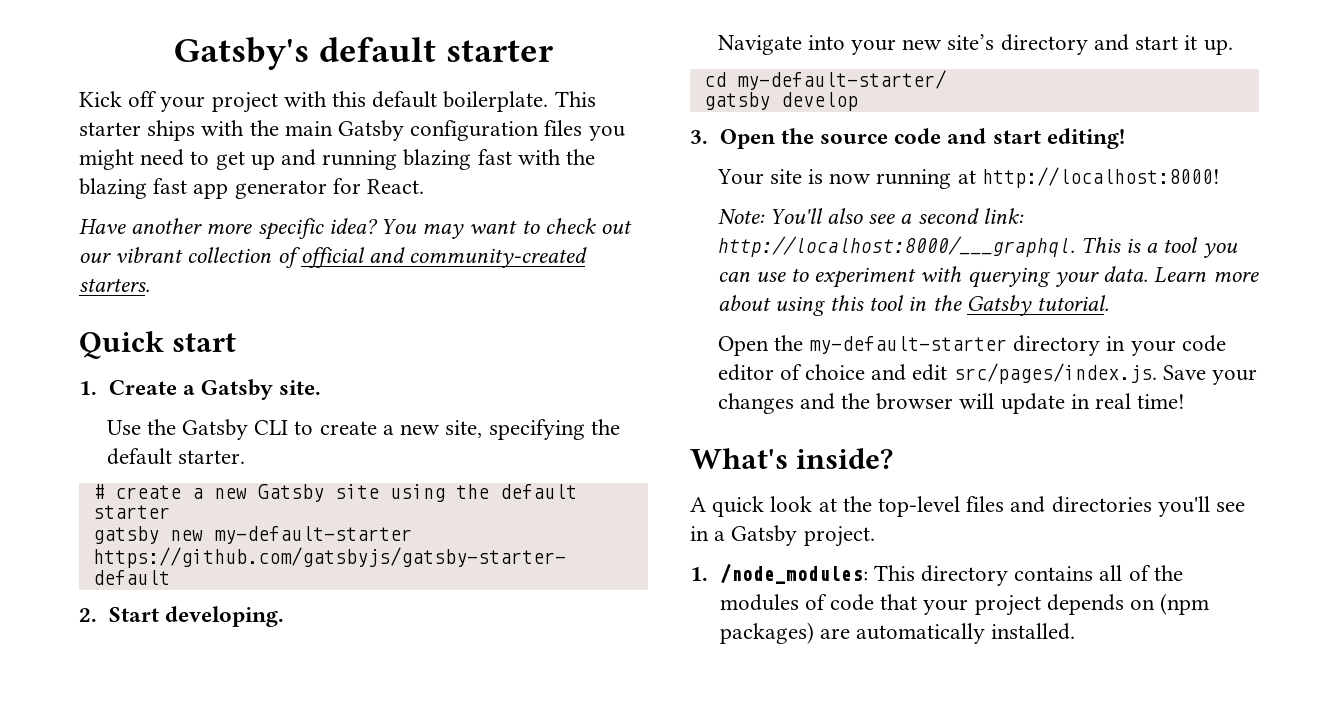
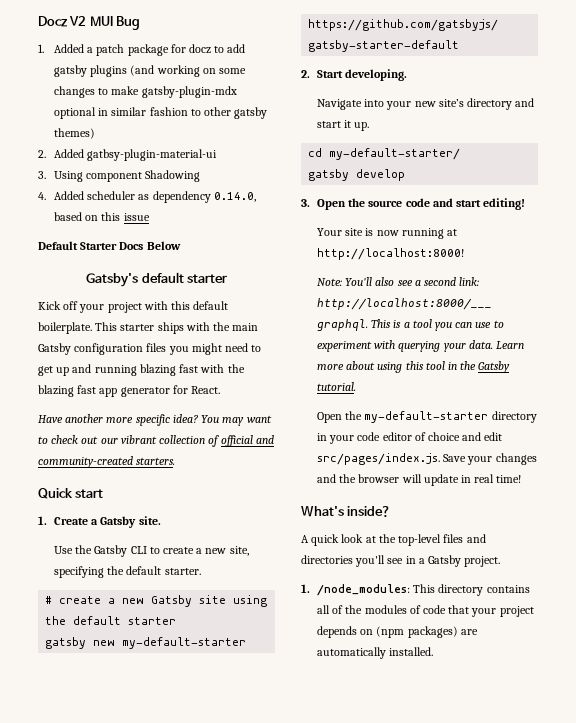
(174, 53) none -> [38,16,141,30] [38,44,246,56] [53,65,246,77] [53,86,237,98] [53,107,268,119] [53,128,95,139] [38,149,218,161] [38,170,201,182] [38,191,256,203] [53,212,150,221] [38,241,181,250] Docz V2 MUI Bug // 1. Added a patch package for docz to add gatsby plugins (and working on some changes to make gatsby-plugin-mdx optional in similar fashion to other gatsby themes) // 2. Added gatbsy-plugin-material-ui // 3. Using component Shadowing // 4. Added scheduler as dependency 0.14.0, based on this issue // Default Starter Docs Below //

